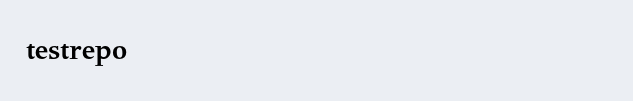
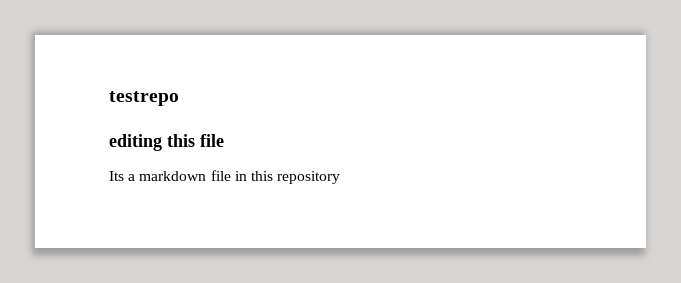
(127, 55) none -> [109,134,224,151] [109,170,341,184] // editing this file // Its a markdown file in this repository

